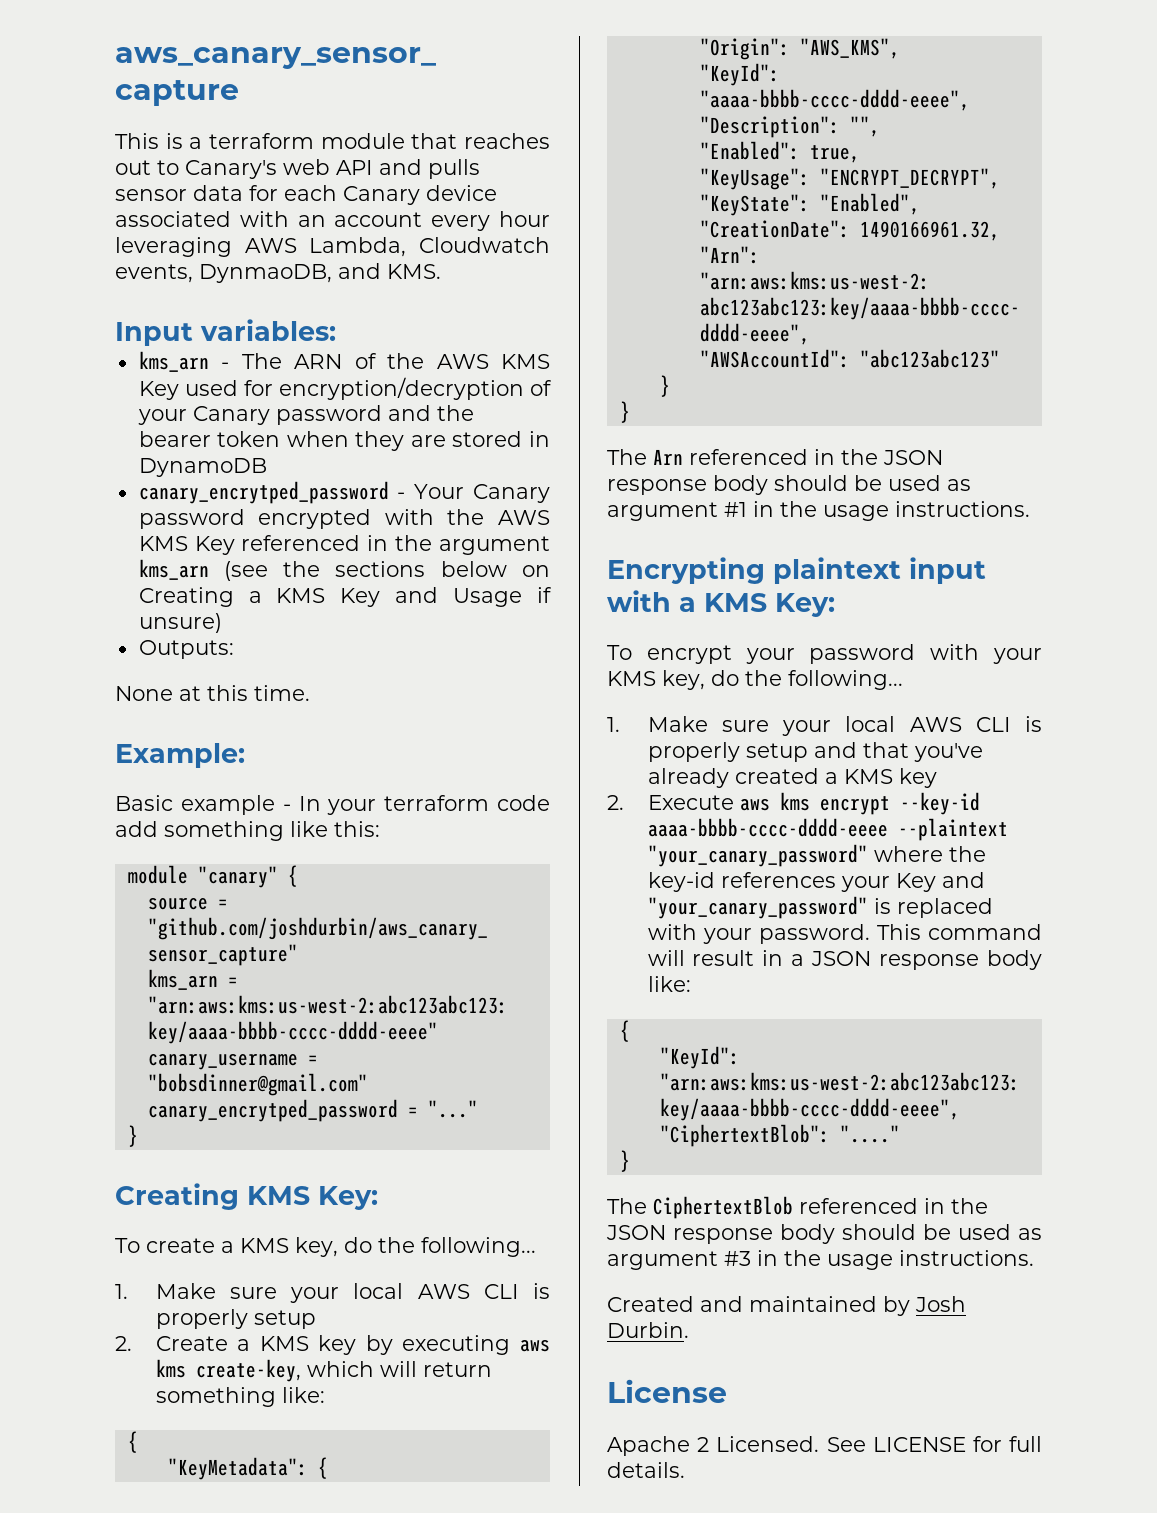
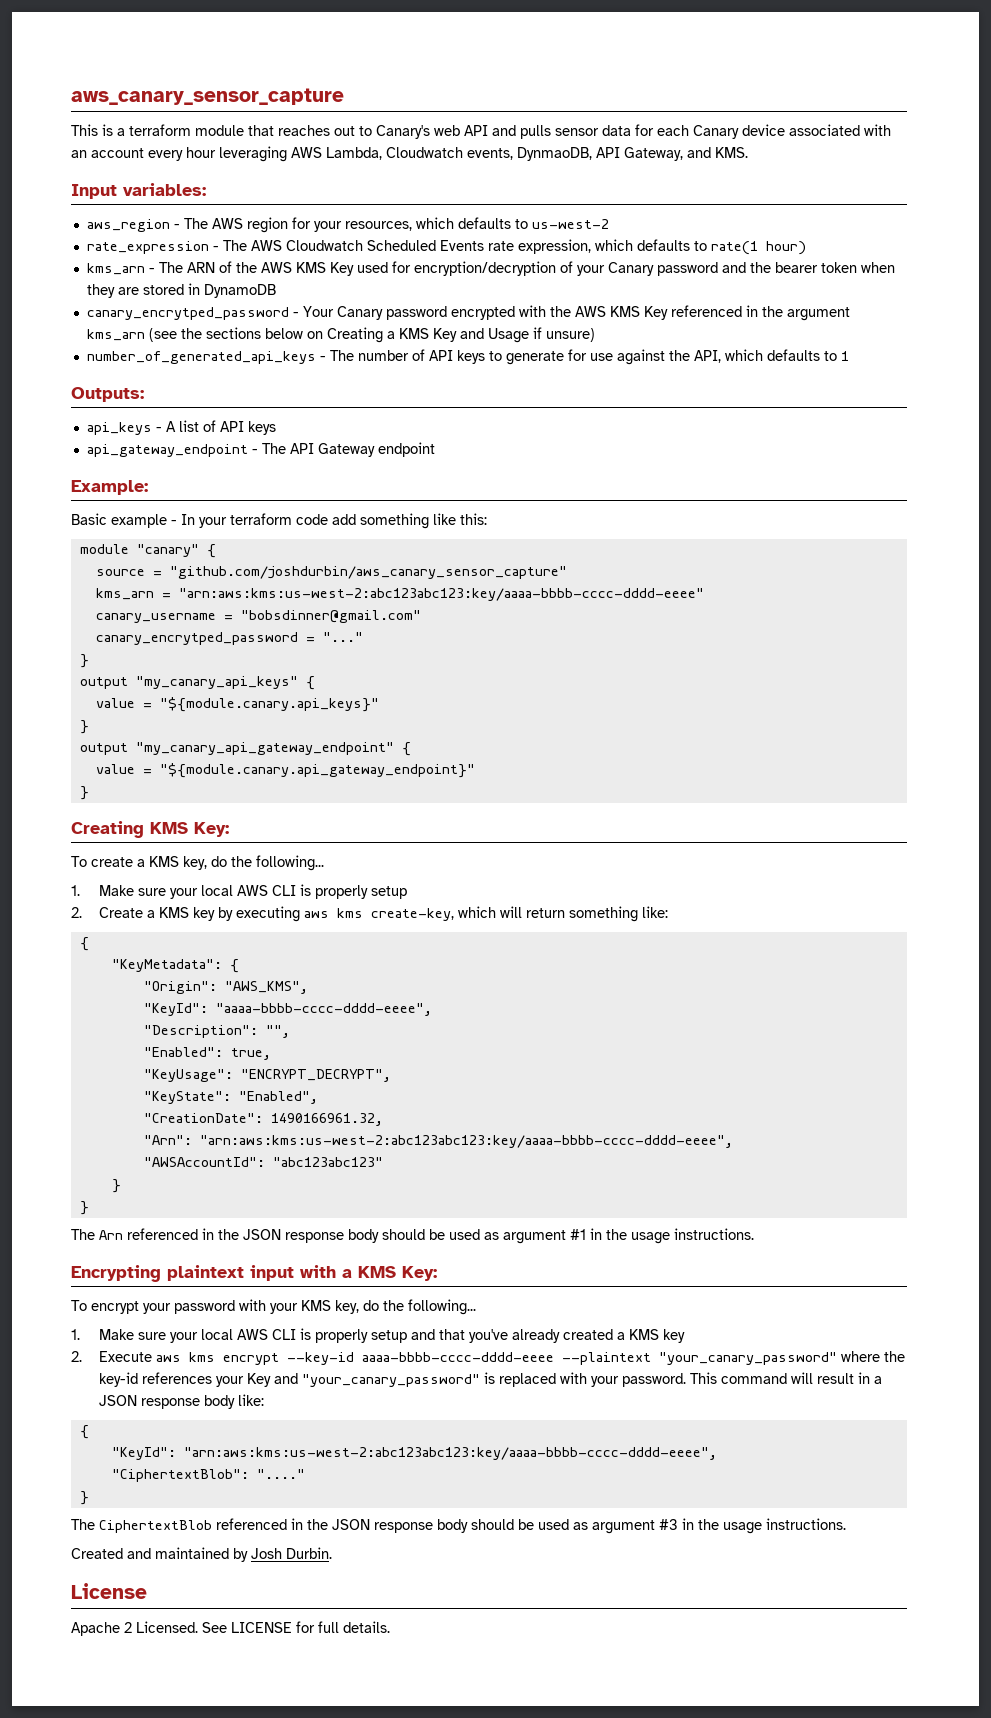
(332, 273) none -> [596,147,683,161] API Gateway,
(336, 330) none -> [86,217,609,233] [86,239,806,255] // aws_region - The AWS region for your resources, which defaults to us-west-2 // rate_expression - The AWS Cloudwatch Scheduled Events rate expression, which defaults to rate(1 hour)
[138,640,234,659] [115,685,310,701] Outputs: // None at this time. -> [86,349,849,365] [71,387,144,402] [86,420,276,435] [86,442,435,457] number_of_generated_api_keys - The number of API keys to generate for use against the API, which defaults to 1 // Outputs: // api_keys - A list of API keys // api_gateway_endpoint - The API Gateway endpoint
(138, 1136) none -> [79,676,315,690] [95,697,379,712] [79,720,89,734] [79,742,411,756] [95,763,475,778] [79,786,89,800] // output "my_canary_api_keys" { // value = "${module.canary.api_keys}" // } // output "my_canary_api_gateway_endpoint" { // value = "${module.canary.api_gateway_endpoint}" // }

